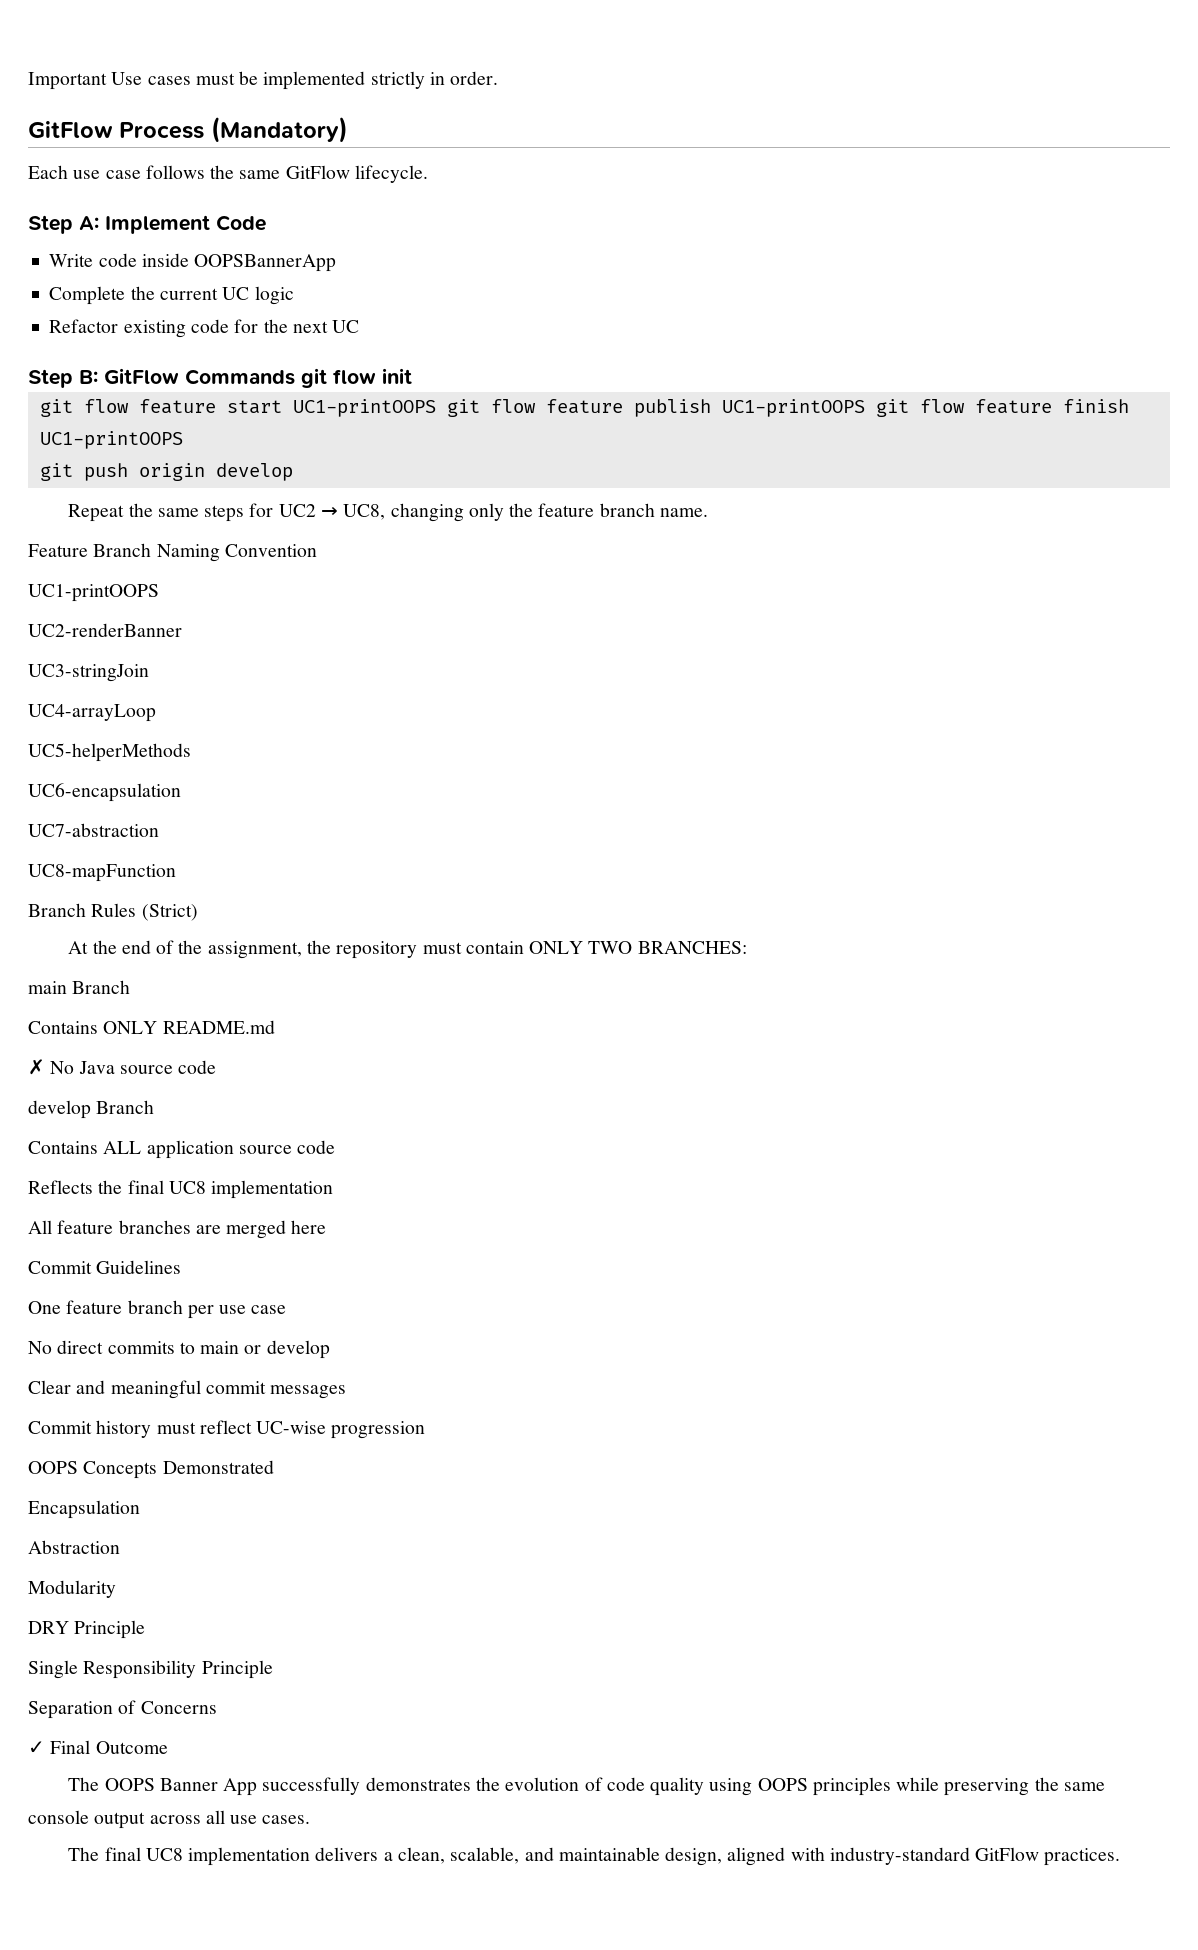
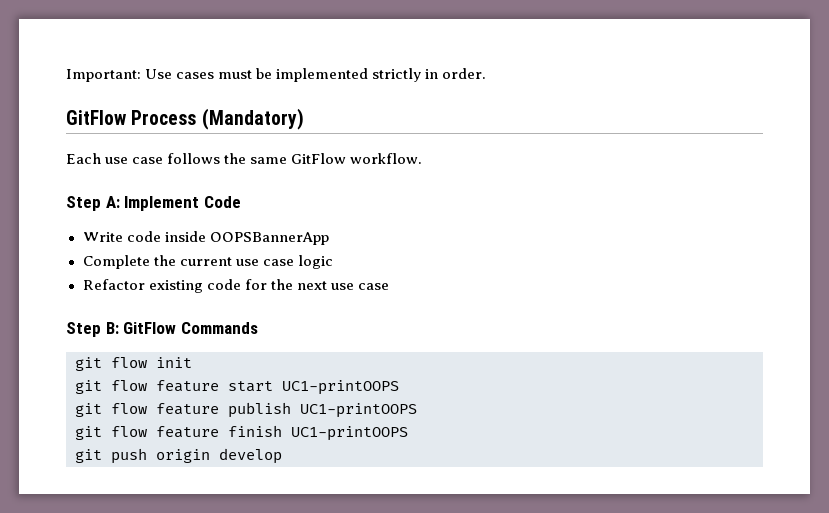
[28,72,107,90] Important -> [66,69,141,82] Important:
[354,165,428,183] lifecycle. -> [350,153,423,164] workflow.
[222,287,250,300] UC -> [235,259,294,266] use case
[332,320,360,333] UC -> [330,283,389,290] use case
(295, 377) none -> (258, 328) //
(436, 408) none -> (399, 387) //
(865, 408) none -> (417, 410) //
[68,503,708,522] [28,543,317,562] [28,584,159,602] [28,623,182,637] [28,664,149,682] [28,704,156,722] [28,743,191,762] [28,783,181,802] [28,823,159,837] [28,864,176,882] [28,903,198,921] [68,940,747,959] [28,980,131,994] [28,1020,275,1034] [28,1059,217,1075] [28,1100,155,1119] [28,1140,336,1159] [28,1180,334,1199] [28,1220,327,1239] [28,1260,182,1274] [28,1300,287,1319] [28,1340,330,1359] [28,1380,347,1399] [28,1420,426,1439] [28,1460,274,1479] [28,1500,140,1519] [28,1540,120,1554] [28,1580,116,1598] [28,1620,146,1639] [28,1660,273,1679] [28,1700,217,1719] [28,1740,168,1754] [68,1777,1105,1796] [28,1810,311,1829] [68,1847,1121,1866] // Repeat the same steps for UC2 → UC8, changing only the feature branch name. // Feature Branch Naming Convention // UC1-printOOPS // UC2-renderBanner // UC3-stringJoin // UC4-arrayLoop // UC5-helperMethods // UC6-encapsulation // UC7-abstraction // UC8-mapFunction // Branch Rules (Strict) // At the end of the assignment, the repository must contain ONLY TWO BRANCHES: // main Branch // Contains ONLY README.md // ✗ No Java source code // develop Branch // Contains ALL application source code // Reflects the final UC8 implementation // All feature branches are merged here // Commit Guidelines // One feature branch per use case // No direct commits to main or develop // Clear and meaningful commit messages // Commit history must reflect UC-wise progression // OOPS Concepts Demonstrated // Encapsulation // Abstraction // Modularity // DRY Principle // Single Responsibility Principle // Separation of Concerns // ✓ Final Outcome // The OOPS Banner App successfully demonstrates the evolution of code quality using OOPS principles while preserving the same console output across all use cases. // The final UC8 implementation delivers a clean, scalable, and maintainable design, aligned with industry-standard GitFlow practices. -> (282, 456) none

